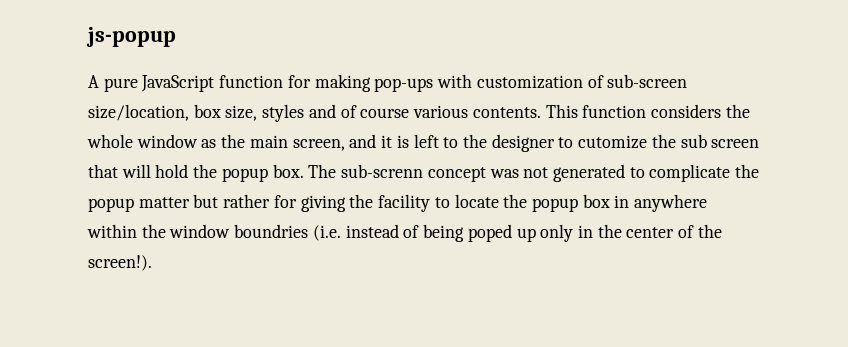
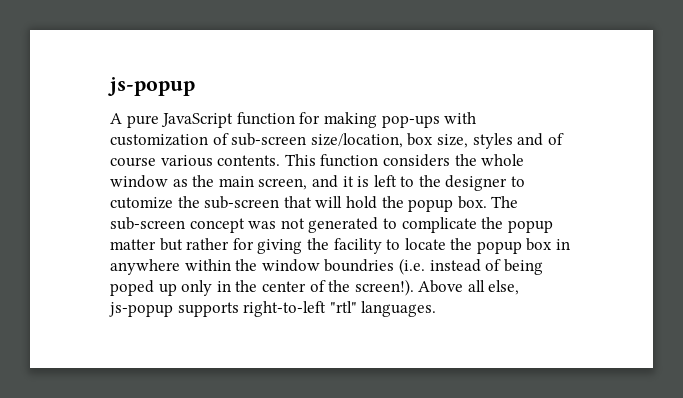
[680,134,760,148] sub screen -> [204,196,280,209] sub-screen
[341,164,424,178] sub-screnn -> [110,217,185,230] sub-screen
(152, 263) none -> [418,280,520,295] [109,301,437,317] Above all else, js-popup supports right-to-left "rtl" languages.

